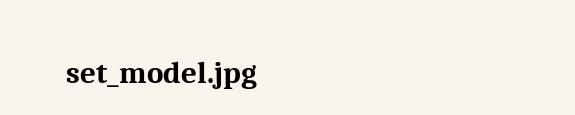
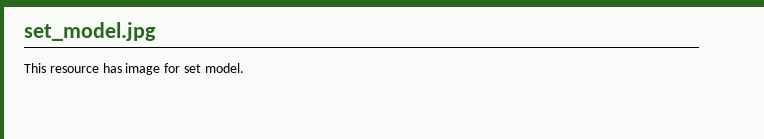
(257, 75) none -> [24,63,244,75] // This resource has image for set model.

